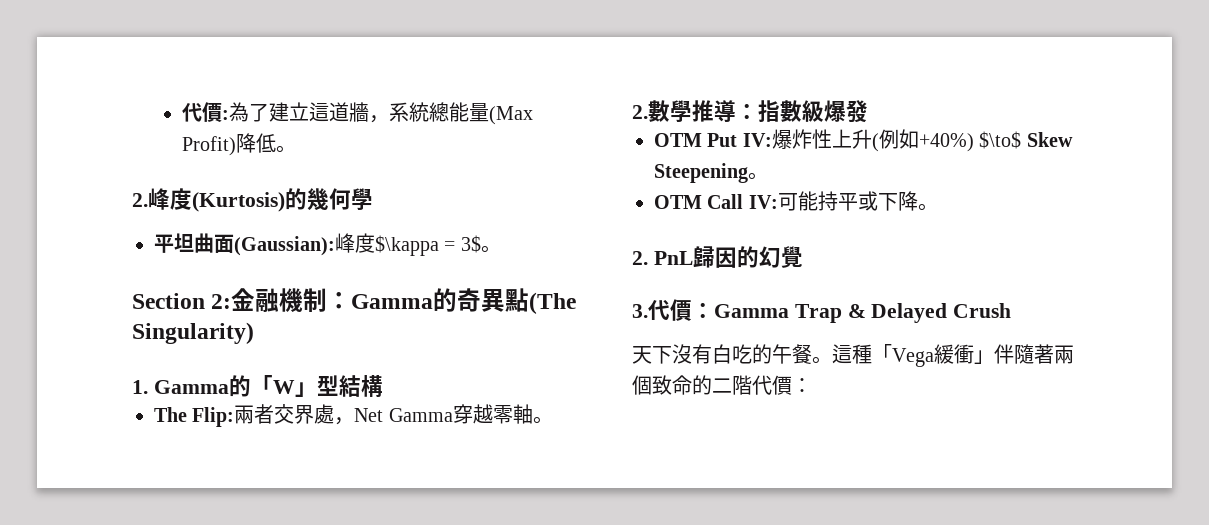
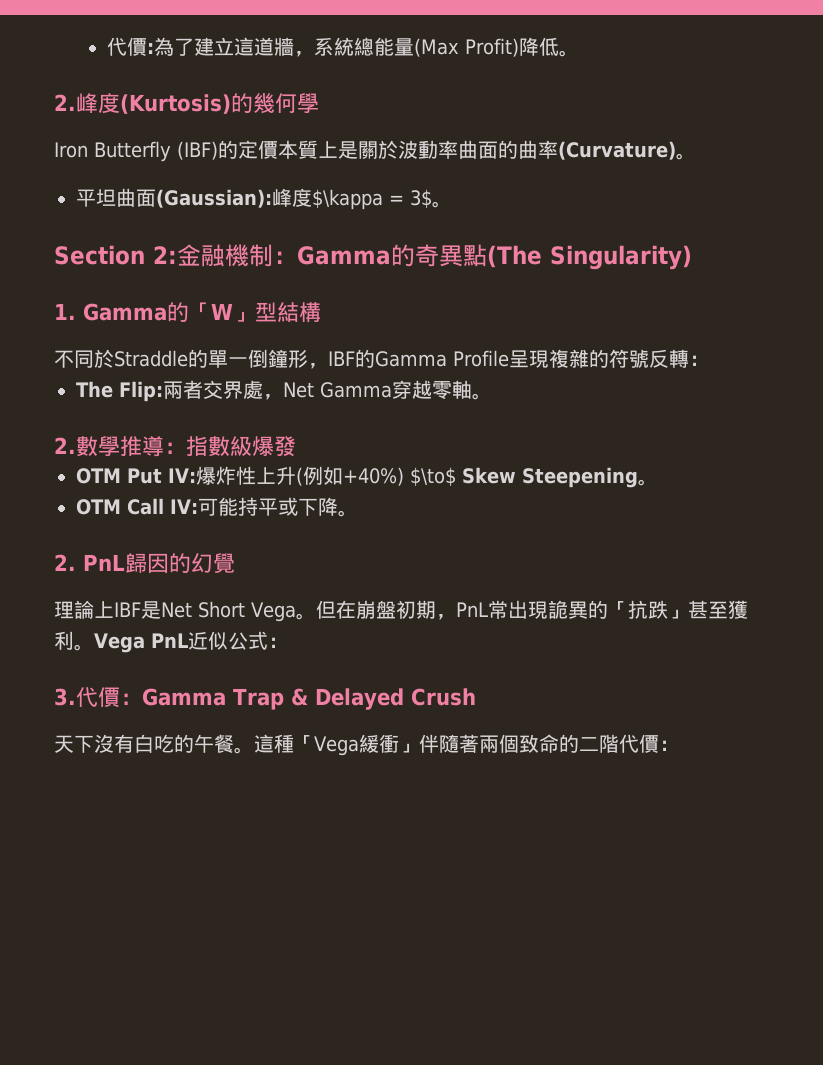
(373, 199) none -> [54,140,696,162] // Iron Butterfly (IBF)的定價本質上是關於波動率曲面的曲率(Curvature)。
(383, 386) none -> [54,349,709,369] // 不同於Straddle的單一倒鐘形，IBF的Gamma Profile呈現複雜的符號反轉：
(803, 257) none -> [54,600,748,622] [54,631,288,653] // 理論上IBF是Net Short Vega。但在崩盤初期，PnL常出現詭異的「抗跌」甚至獲利。Vega PnL近似公式：

